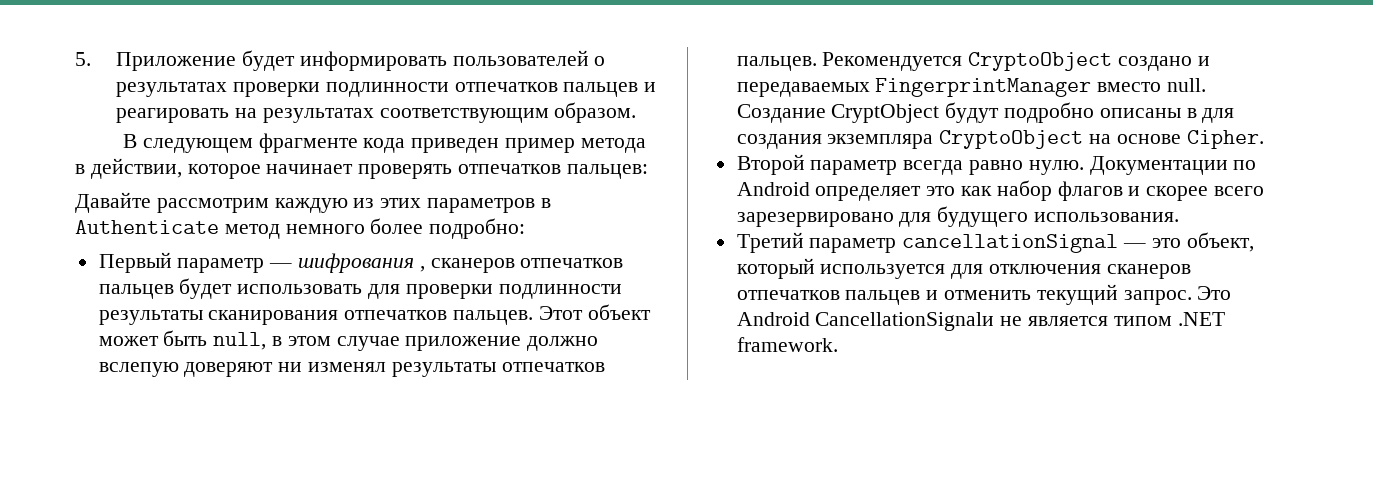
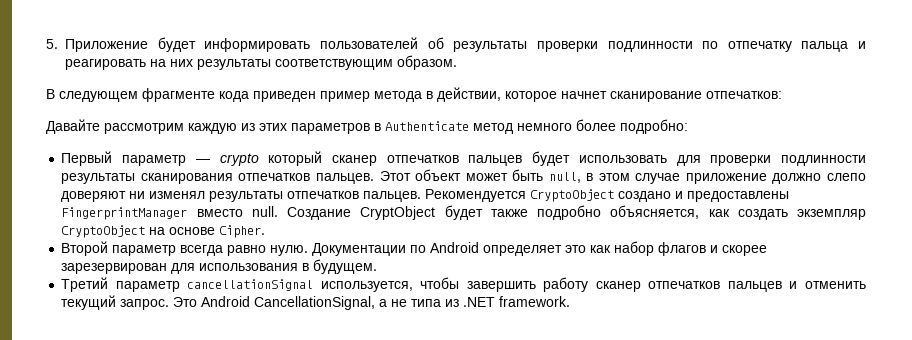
[594,56,606,66] [116,82,639,97] о результатах проверки подлинности отпечатков пальцев -> [427,37,849,52] об результаты проверки подлинности по отпечатку пальца
[262,108,374,123] результатах -> [170,59,272,70] них результаты
[266,164,648,179] начинает проверять отпечатков пальцев: -> [561,91,782,102] начнет сканирование отпечатков:
[298,253,515,273] шифрования , сканеров -> [219,151,377,166] crypto который сканер
[98,362,179,377] вслепую -> [827,173,867,181] слепо
[736,82,870,97] передаваемых -> [687,191,790,202] предоставлены
[945,102,1235,123] [736,134,934,149] будут подробно описаны в для создания экземпляра -> [444,205,867,220] будет также подробно объясняется, как создать экземпляр
[1214,186,1265,196] [736,206,1180,227] [736,232,1254,253] [736,258,1191,279] всего зарезервировано для будущего использования. // Третий параметр cancellationSignal — это объект, который используется для отключения сканеров -> [61,259,378,274] [61,277,641,292] зарезервирован для использования в будущем. // Третий параметр cancellationSignal используется, чтобы завершить работу сканер
[815,312,1172,331] CancellationSignalи не является типом -> [254,296,460,310] CancellationSignal, а не типа из

